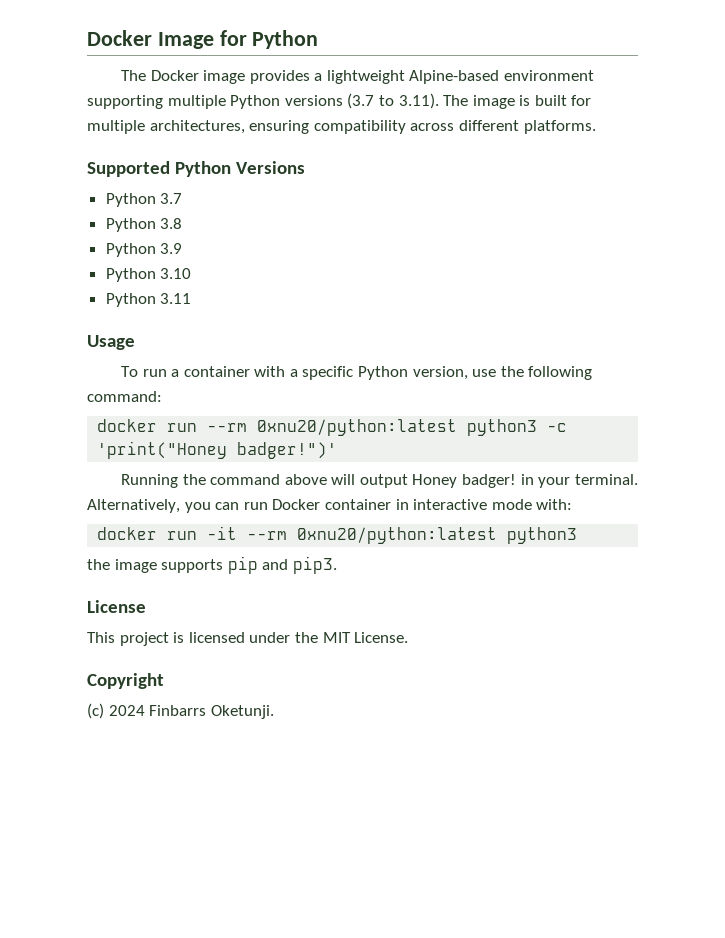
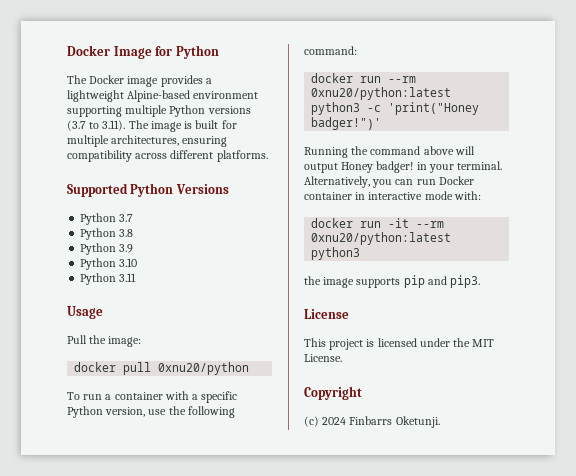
(135, 342) none -> [67,335,142,347] [74,362,250,375] // Pull the image: // docker pull 0xnu20/python

